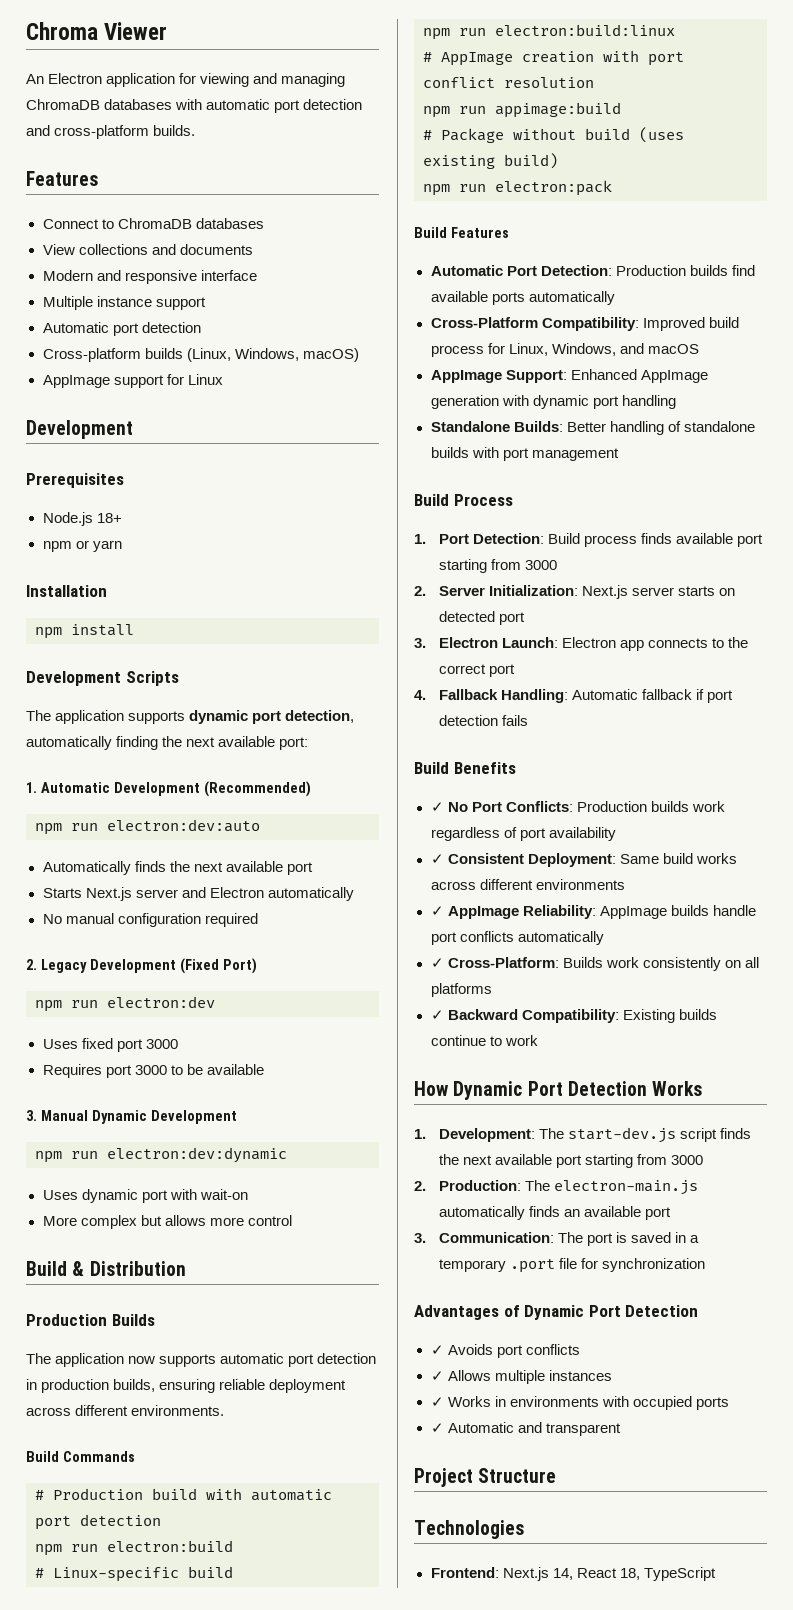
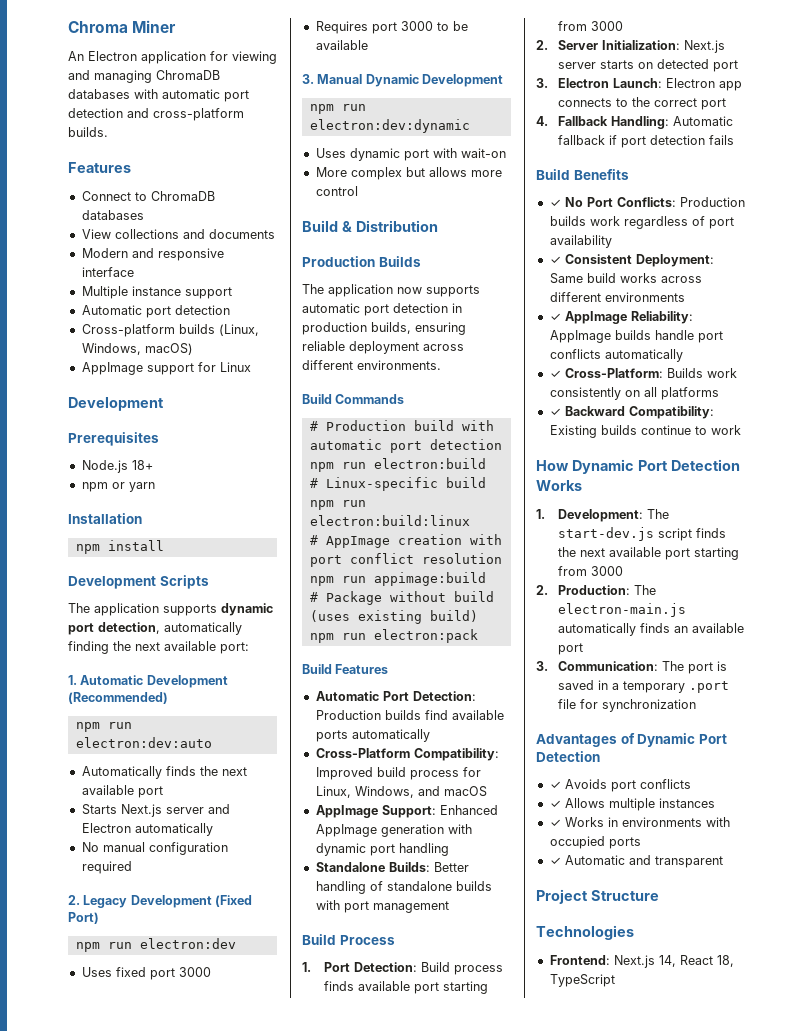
[104,22,168,40] Viewer -> [132,20,177,33] Miner

